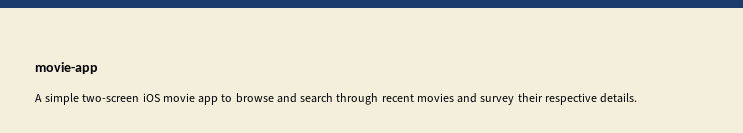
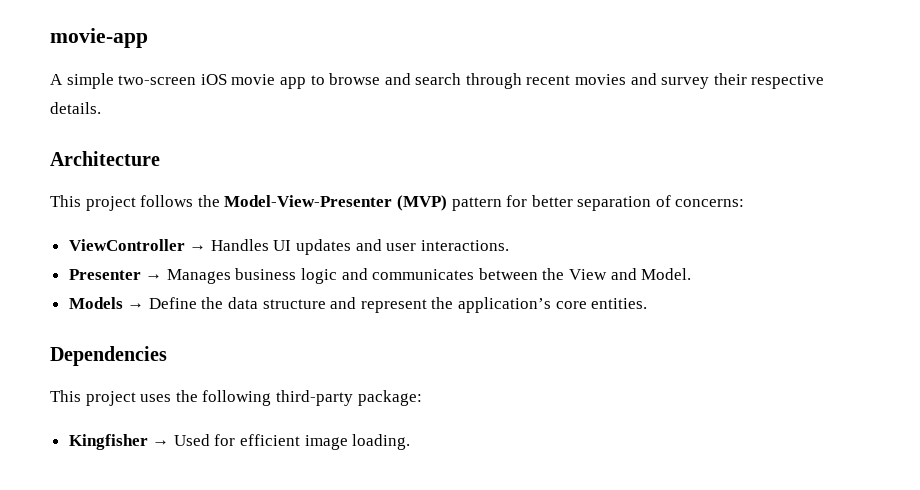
(638, 98) none -> [50,151,160,166] [50,195,745,211] [68,239,509,255] [68,268,692,284] [68,297,648,313] [50,346,167,366] [50,390,422,406] [68,434,411,450] // Architecture // This project follows the Model-View-Presenter (MVP) pattern for better separation of concerns: // ViewController → Handles UI updates and user interactions. // Presenter → Manages business logic and communicates between the View and Model. // Models → Define the data structure and represent the application’s core entities. // Dependencies // This project uses the following third-party package: // Kingfisher → Used for efficient image loading.

